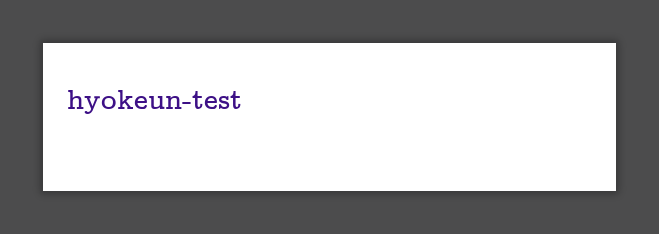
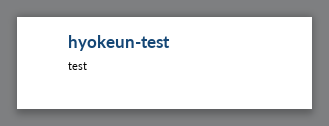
(242, 102) none -> [68,62,87,70] // test

